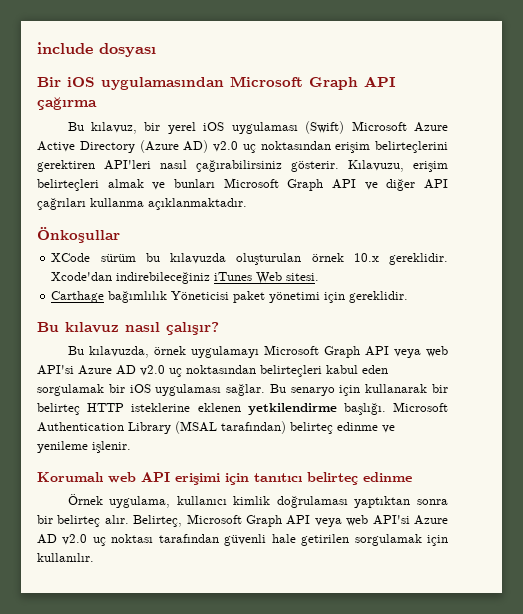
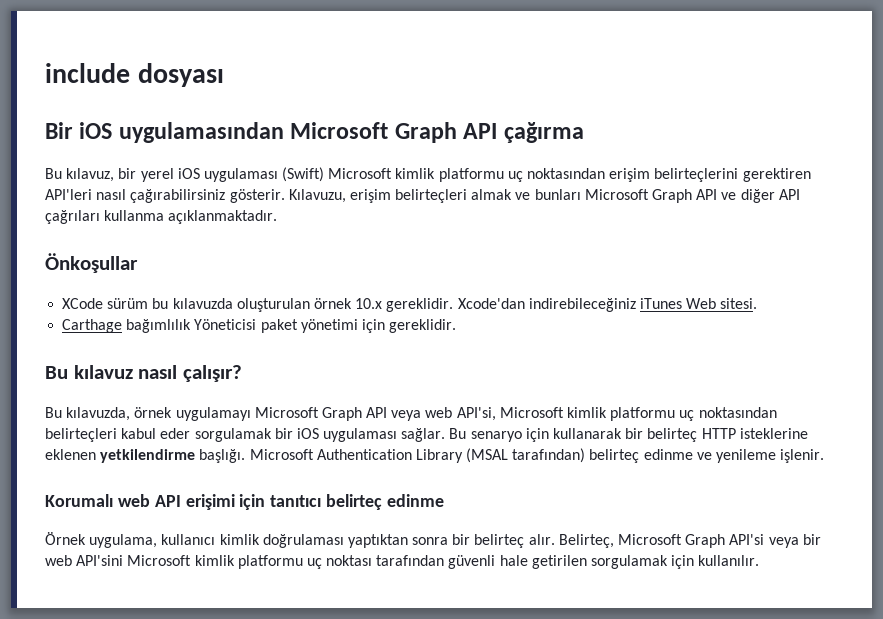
[414,122,448,132] [37,140,238,153] Azure Active Directory (Azure AD) v2.0 -> [395,168,504,182] kimlik platformu
[37,365,165,376] API'si Azure AD v2.0 -> [456,407,676,421] API'si, Microsoft kimlik platformu
[362,365,388,374] eden -> [160,428,191,439] eder
[286,515,448,527] [37,534,88,545] API veya web API'si Azure AD v2.0 -> [729,534,821,548] [45,555,303,569] API'si veya bir web API'sini Microsoft kimlik platformu

